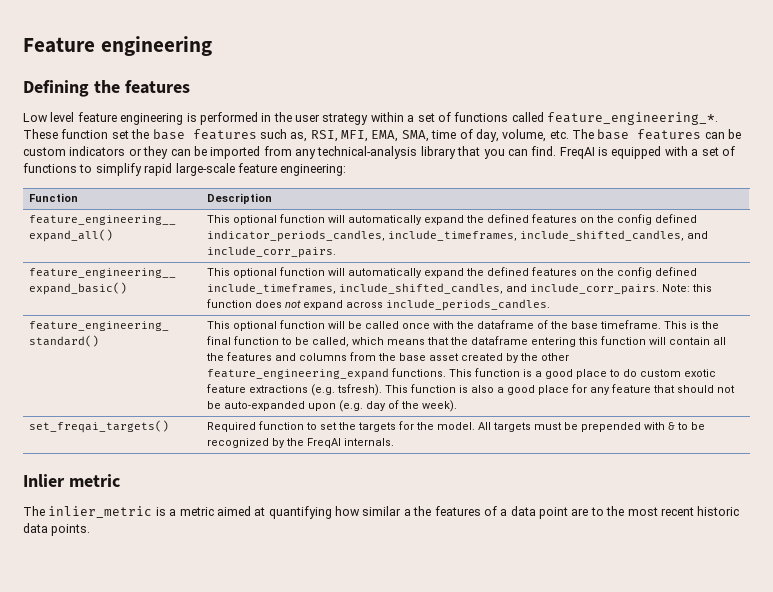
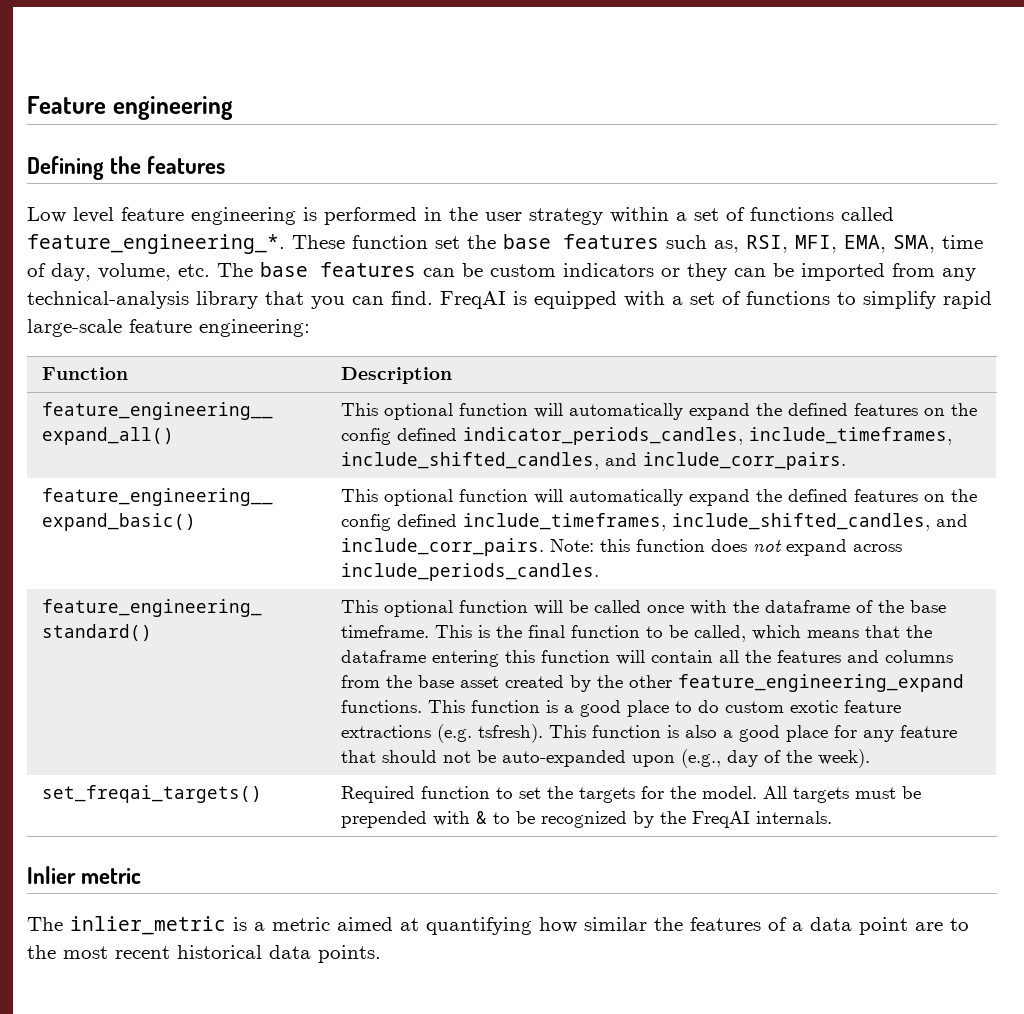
[339,400,364,412] (e.g. -> [680,749,721,768] (e.g.,
[403,509,411,516] a -> (647, 924) none
[697,506,740,516] historic -> [177,945,262,959] historical

